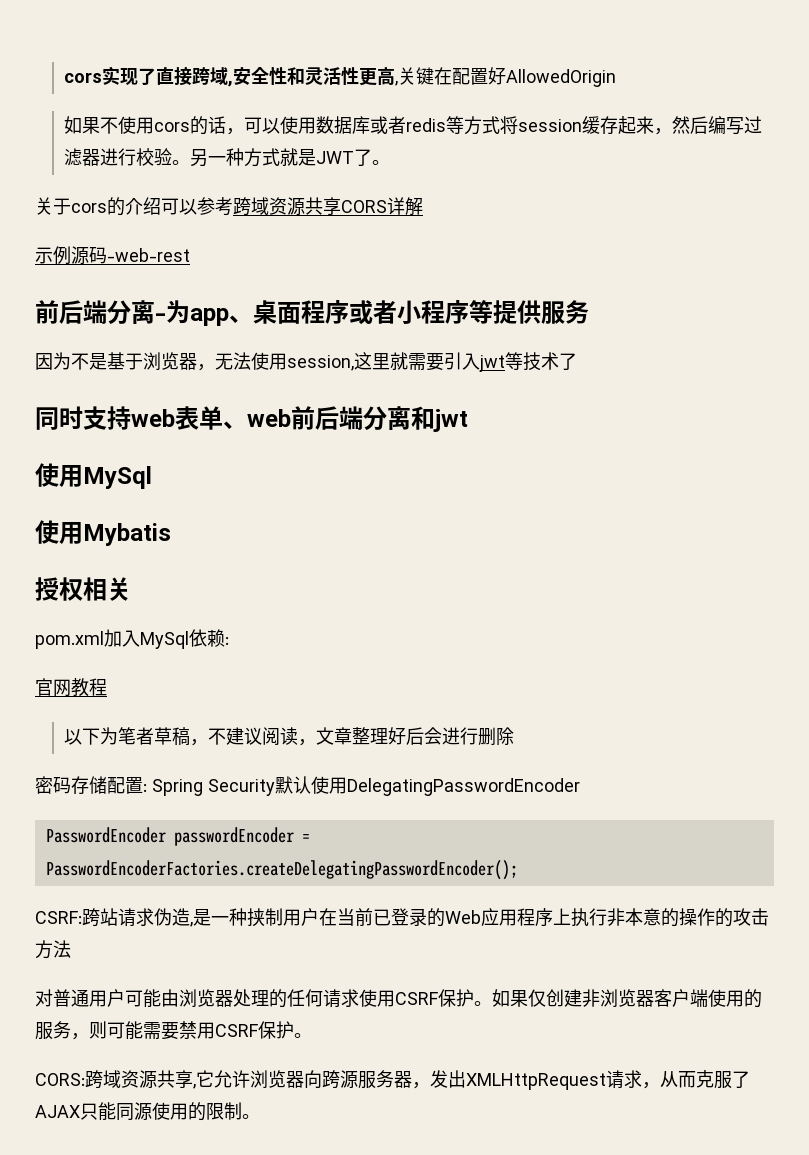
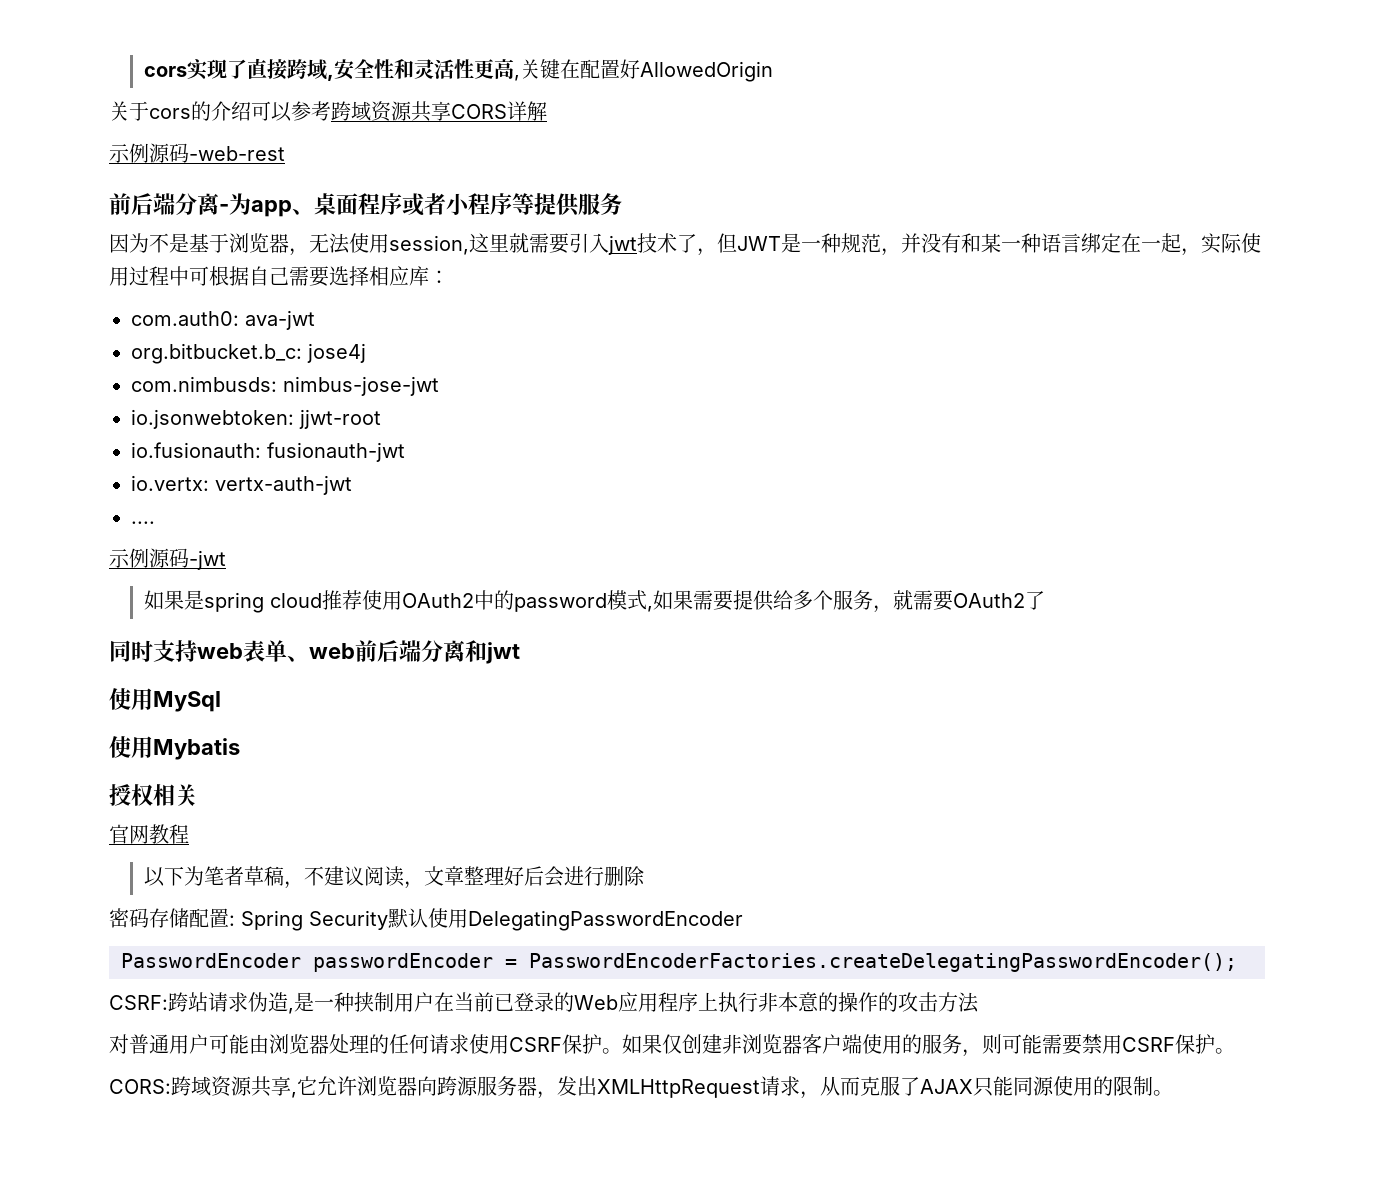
[64,116,763,135] [64,148,391,167] // 如果不使用cors的话，可以使用数据库或者redis等方式将session缓存起来，然后编写过滤器进行校验。另一种方式就是JWT了。 -> (773, 71) none
[505,352,523,370] 等 -> (637, 245) none
(577, 361) none -> [697,233,1261,256] [109,266,449,287] [131,310,315,330] [131,343,366,364] [131,376,439,396] [131,409,381,429] [131,442,405,462] [131,475,352,495] [131,521,155,524] [109,548,226,570] [143,590,1045,613] ，但JWT是一种规范，并没有和某一种语言绑定在一起，实际使用过程中可根据自己需要选择相应库： // com.auth0: ava-jwt // org.bitbucket.b_c: jose4j // com.nimbusds: nimbus-jose-jwt // io.jsonwebtoken: jjwt-root // io.fusionauth: fusionauth-jwt // io.vertx: vertx-auth-jwt // .... // 示例源码-jwt // 如果是spring cloud推荐使用OAuth2中的password模式,如果需要提供给多个服务，就需要OAuth2了
[35,629,229,649] // pom.xml加入MySql依赖: -> (197, 795) none

